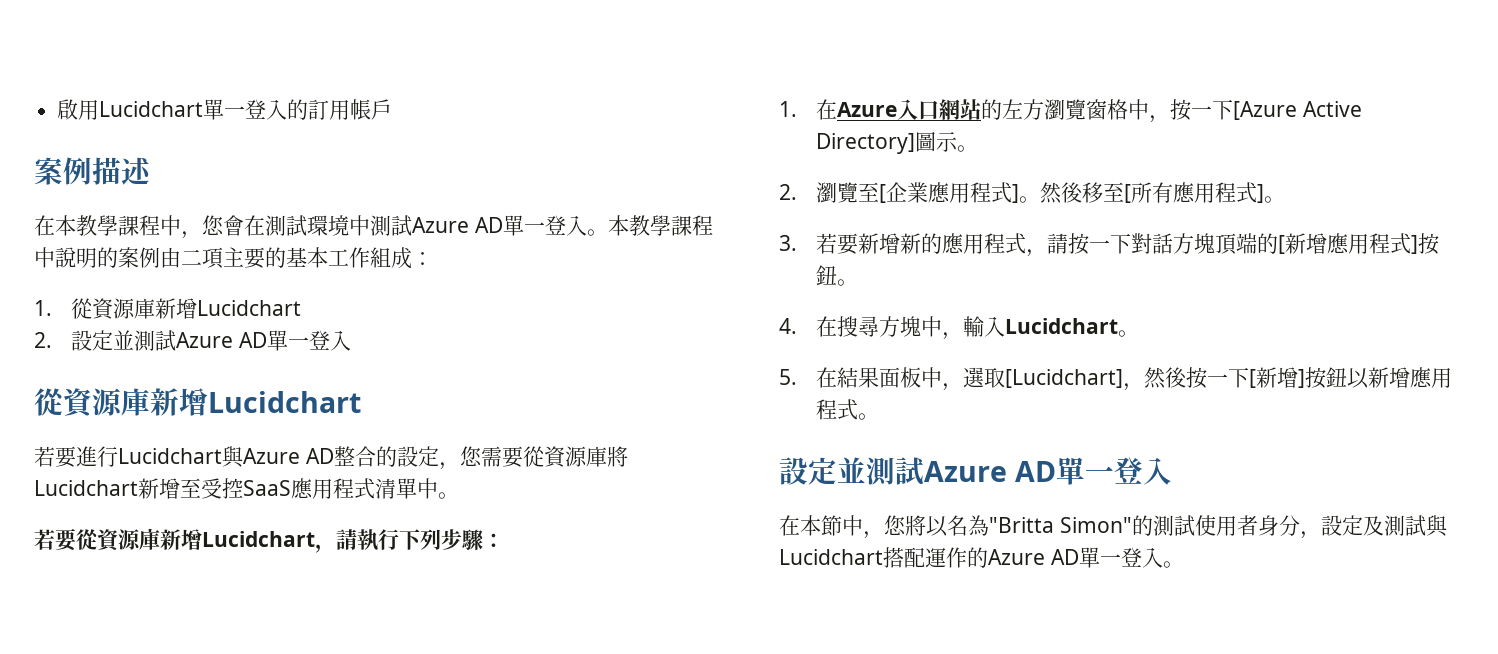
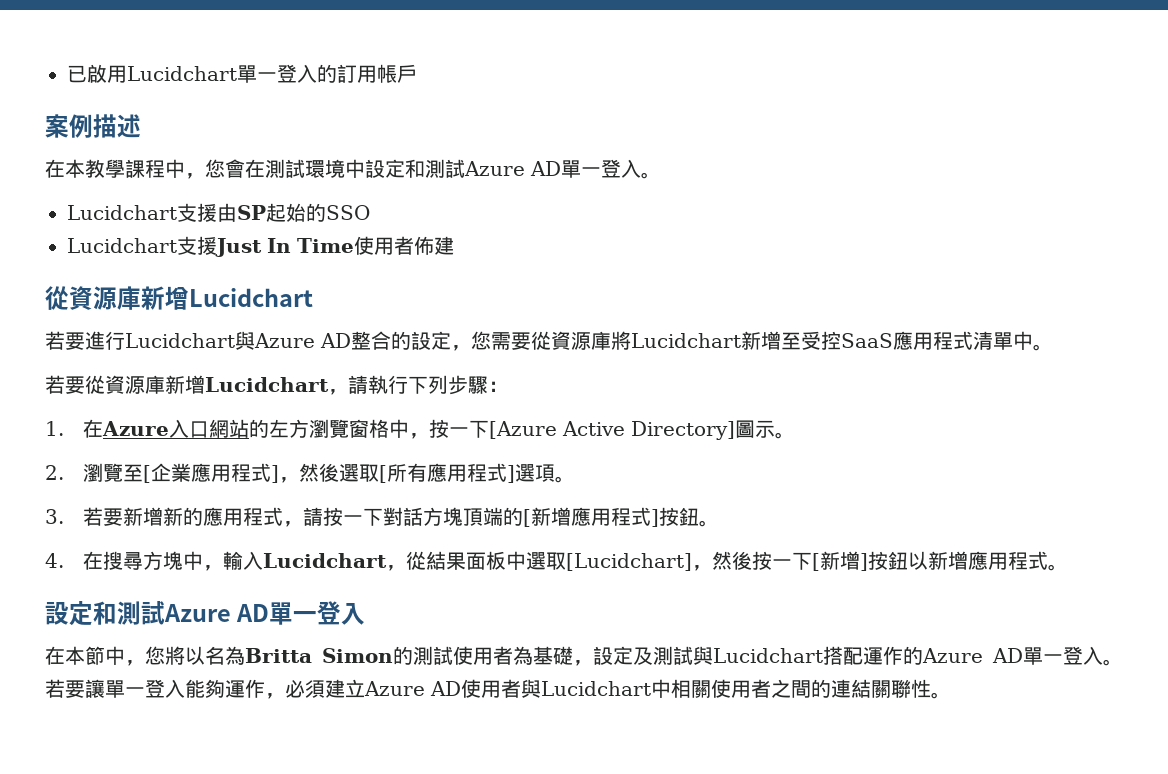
(57, 109) none -> [67,65,87,83] 已
(370, 225) none -> [365,159,425,178] 設定和
[607,215,713,236] [34,247,433,269] [34,298,301,320] [34,330,351,351] 本教學課程中說明的案例由二項主要的基本工作組成： // 1.從資源庫新增Lucidchart // 2.設定並測試Azure AD單一登入 -> [67,203,370,222] [67,236,454,257] // Lucidchart支援由SP起始的SSO // Lucidchart支援Just In Time使用者佈建
[1018,182,1124,204] 。然後移至 -> [279,463,380,483] ，然後選取
(1264, 193) none -> [515,464,556,482] 選項
[1117,330,1139,337] [779,367,837,388] 。 // 5.在 -> [386,551,427,571] ，從
[941,383,963,391] ， -> (527, 560) none
[837,457,866,483] 並 -> [93,601,117,625] 和
[989,517,1132,533] "Britta Simon" -> [245,648,393,663] Britta Simon
[1257,515,1300,536] 身分 -> [513,646,573,665] 為基礎
(1184, 564) none -> [45,679,951,699] 若要讓單一登入能夠運作，必須建立Azure AD使用者與Lucidchart中相關使用者之間的連結關聯性。

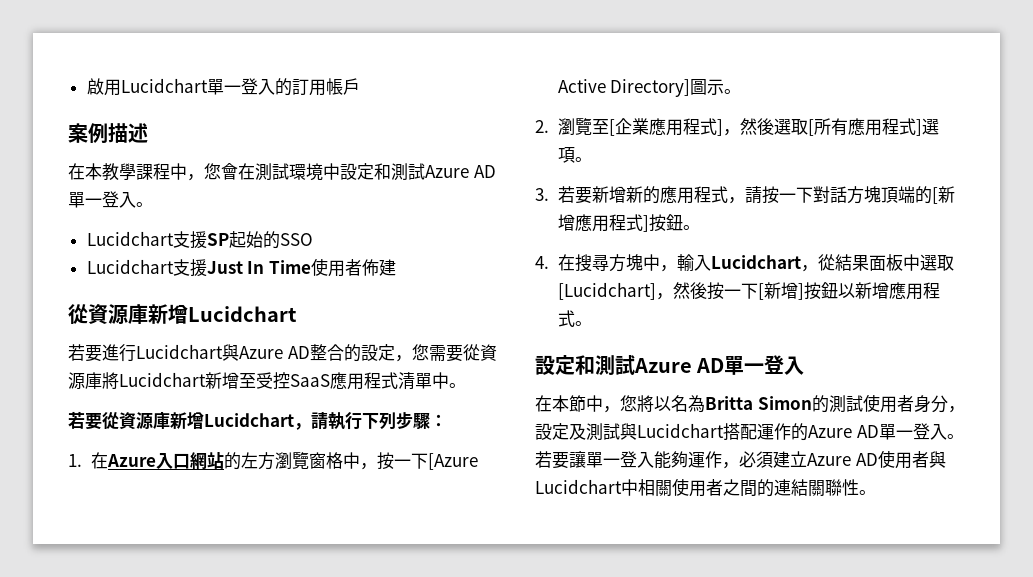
[67,65,87,83] 已 -> (86, 86) none
[217,203,237,222] 由 -> (207, 240) none
[513,646,573,665] 為基礎 -> [913,395,948,413] 身分

